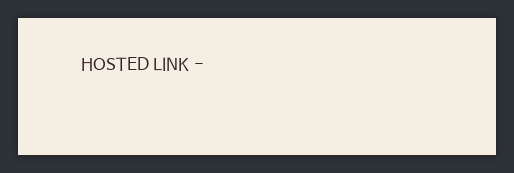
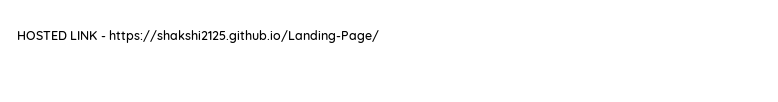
(204, 66) none -> [109,30,380,43] https://shakshi2125.github.io/Landing-Page/

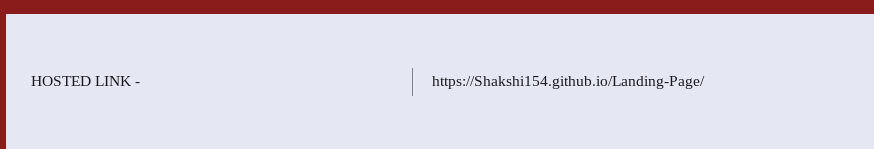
[109,30,380,43] https://shakshi2125.github.io/Landing-Page/ -> [432,76,705,89] https://Shakshi154.github.io/Landing-Page/

